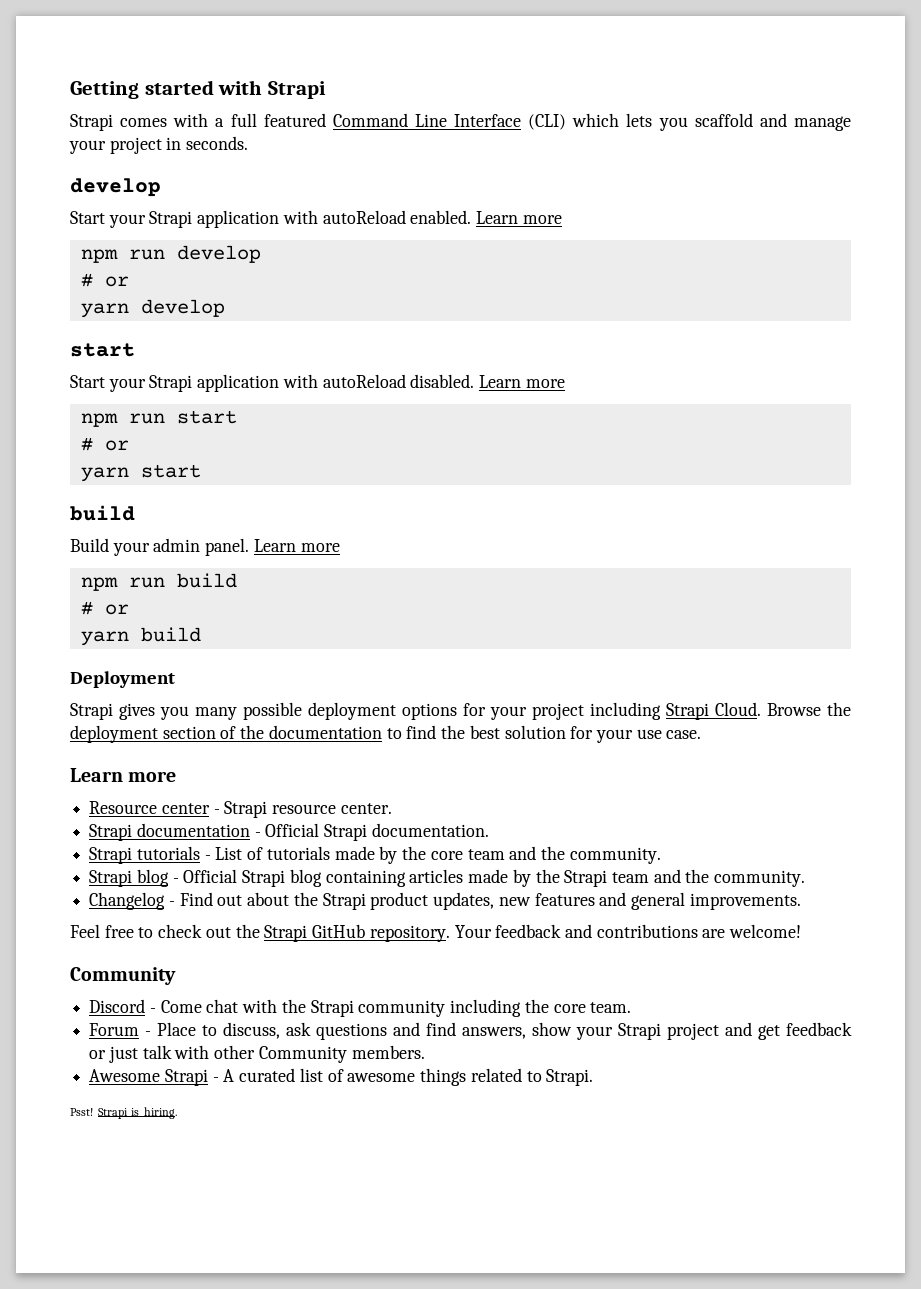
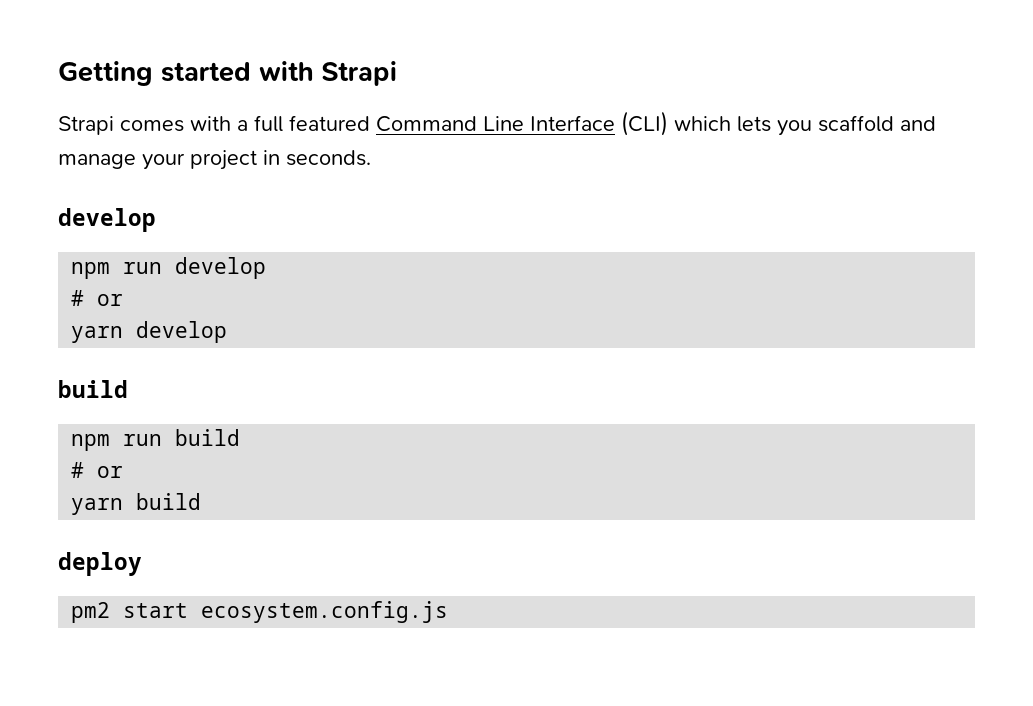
[70,210,562,228] // Start your Strapi application with autoReload enabled. Learn more -> (156, 220) none
[70,343,135,357] [70,374,565,392] [80,410,237,427] [80,437,129,451] [80,464,201,482] [70,505,135,521] [70,538,340,556] start // Start your Strapi application with autoReload disabled. Learn more // npm run start // # or // yarn start // build // Build your admin panel. Learn more -> [58,380,128,398] build
[70,671,175,688] [70,702,851,720] [70,725,702,743] [70,768,177,782] [89,801,392,818] [89,823,489,841] [89,846,661,864] [89,869,806,887] [89,892,801,910] [70,924,802,942] [70,967,176,985] [89,999,632,1017] [89,1022,852,1040] [89,1045,425,1063] [89,1068,594,1086] [70,1107,178,1119] Deployment // Strapi gives you many possible deployment options for your project including Strapi Cloud. Browse the deployment section of the documentation to find the best solution for your use case. // Learn more // Resource center - Strapi resource center. // Strapi documentation - Official Strapi documentation. // Strapi tutorials - List of tutorials made by the core team and the community. // Strapi blog - Official Strapi blog containing articles made by the Strapi team and the community. // Changelog - Find out about the Strapi product updates, new features and general improvements. // Feel free to check out the Strapi GitHub repository. Your feedback and contributions are welcome! // Community // Discord - Come chat with the Strapi community including the core team. // Forum - Place to discuss, ask questions and find answers, show your Strapi project and get feedback or just talk with other Community members. // Awesome Strapi - A curated list of awesome things related to Strapi. // Psst! Strapi is hiring. -> [58,552,142,576] [71,601,449,623] deploy // pm2 start ecosystem.config.js

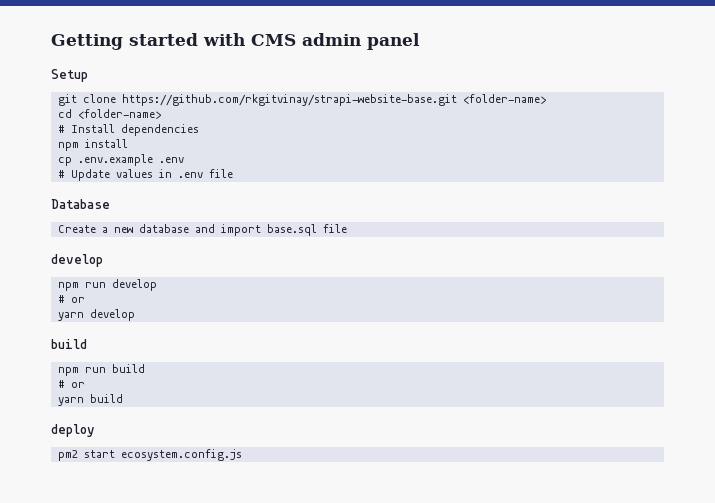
[321,61,397,86] [58,111,936,136] [58,150,371,170] Strapi // Strapi comes with a full featured Command Line Interface (CLI) which lets you scaffold and manage your project in seconds. -> [251,33,420,50] [51,69,88,82] [57,94,546,106] [57,109,161,119] [57,124,199,136] [57,139,128,151] [57,154,184,166] [57,169,233,181] [51,199,110,209] [57,224,347,236] CMS admin panel // Setup // git clone https://github.com/rkgitvinay/strapi-website-base.git <folder-name> // cd <folder-name> // # Install dependencies // npm install // cp .env.example .env // # Update values in .env file // Database // Create a new database and import base.sql file

